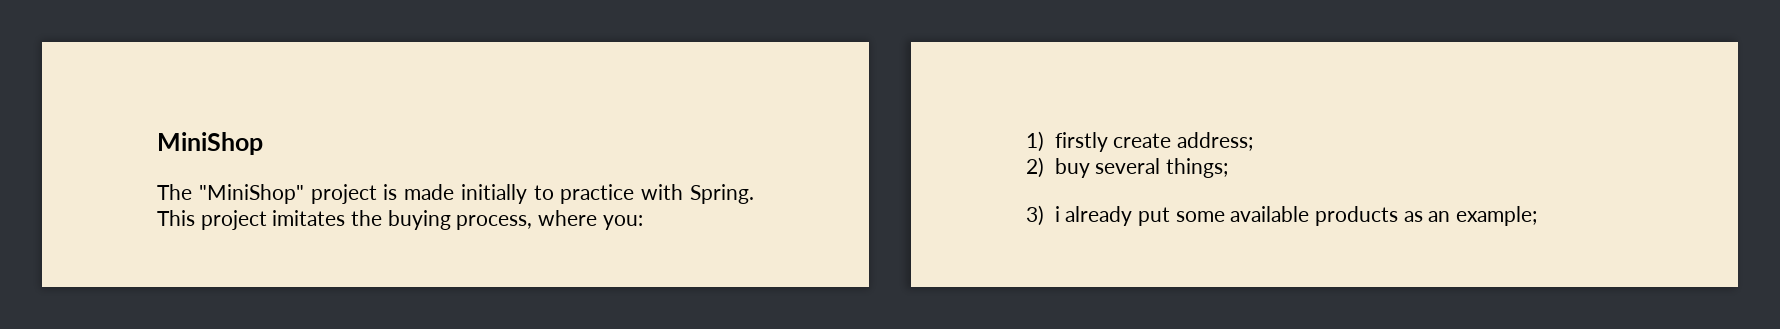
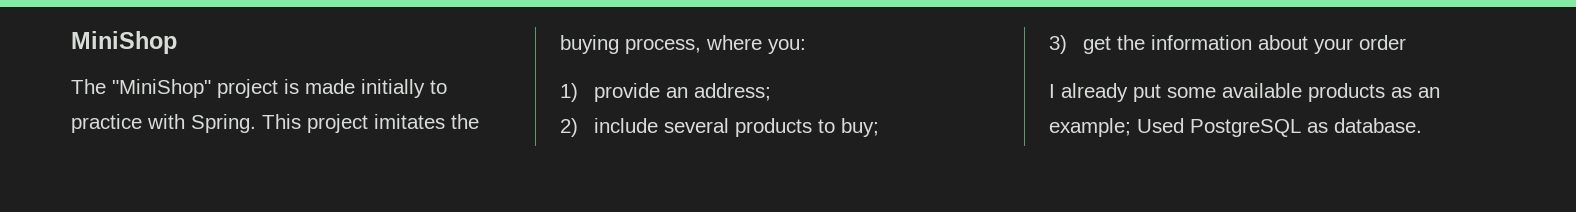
[1054,132,1172,152] firstly create -> [593,83,688,102] provide an
[1054,158,1228,178] [1026,205,1060,226] buy several things; // 3) i -> [593,118,879,137] [1049,35,1406,54] [1049,84,1055,98] include several products to buy; // 3) get the information about your order // I
(1537, 216) none -> [1137,118,1422,137] Used PostgreSQL as database.

